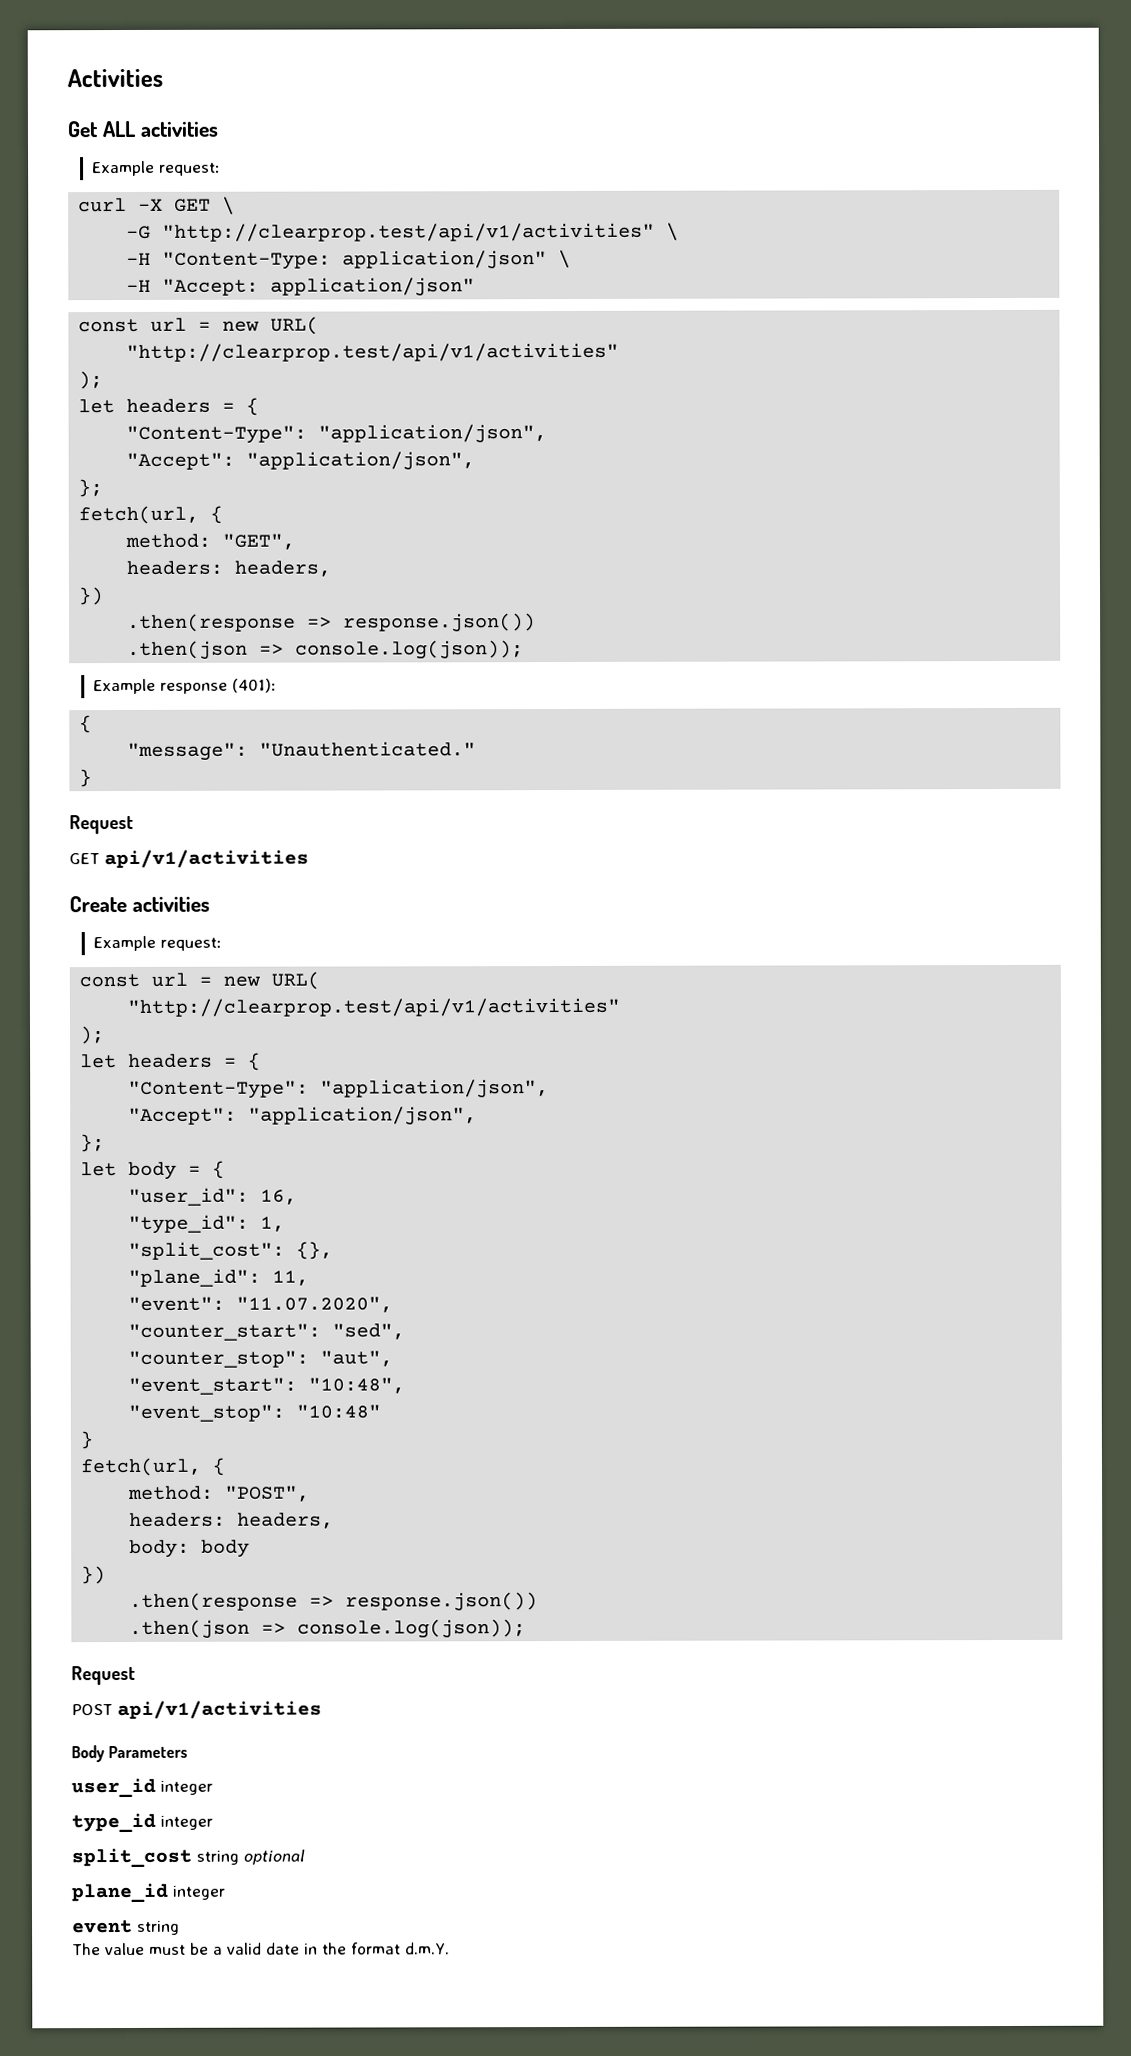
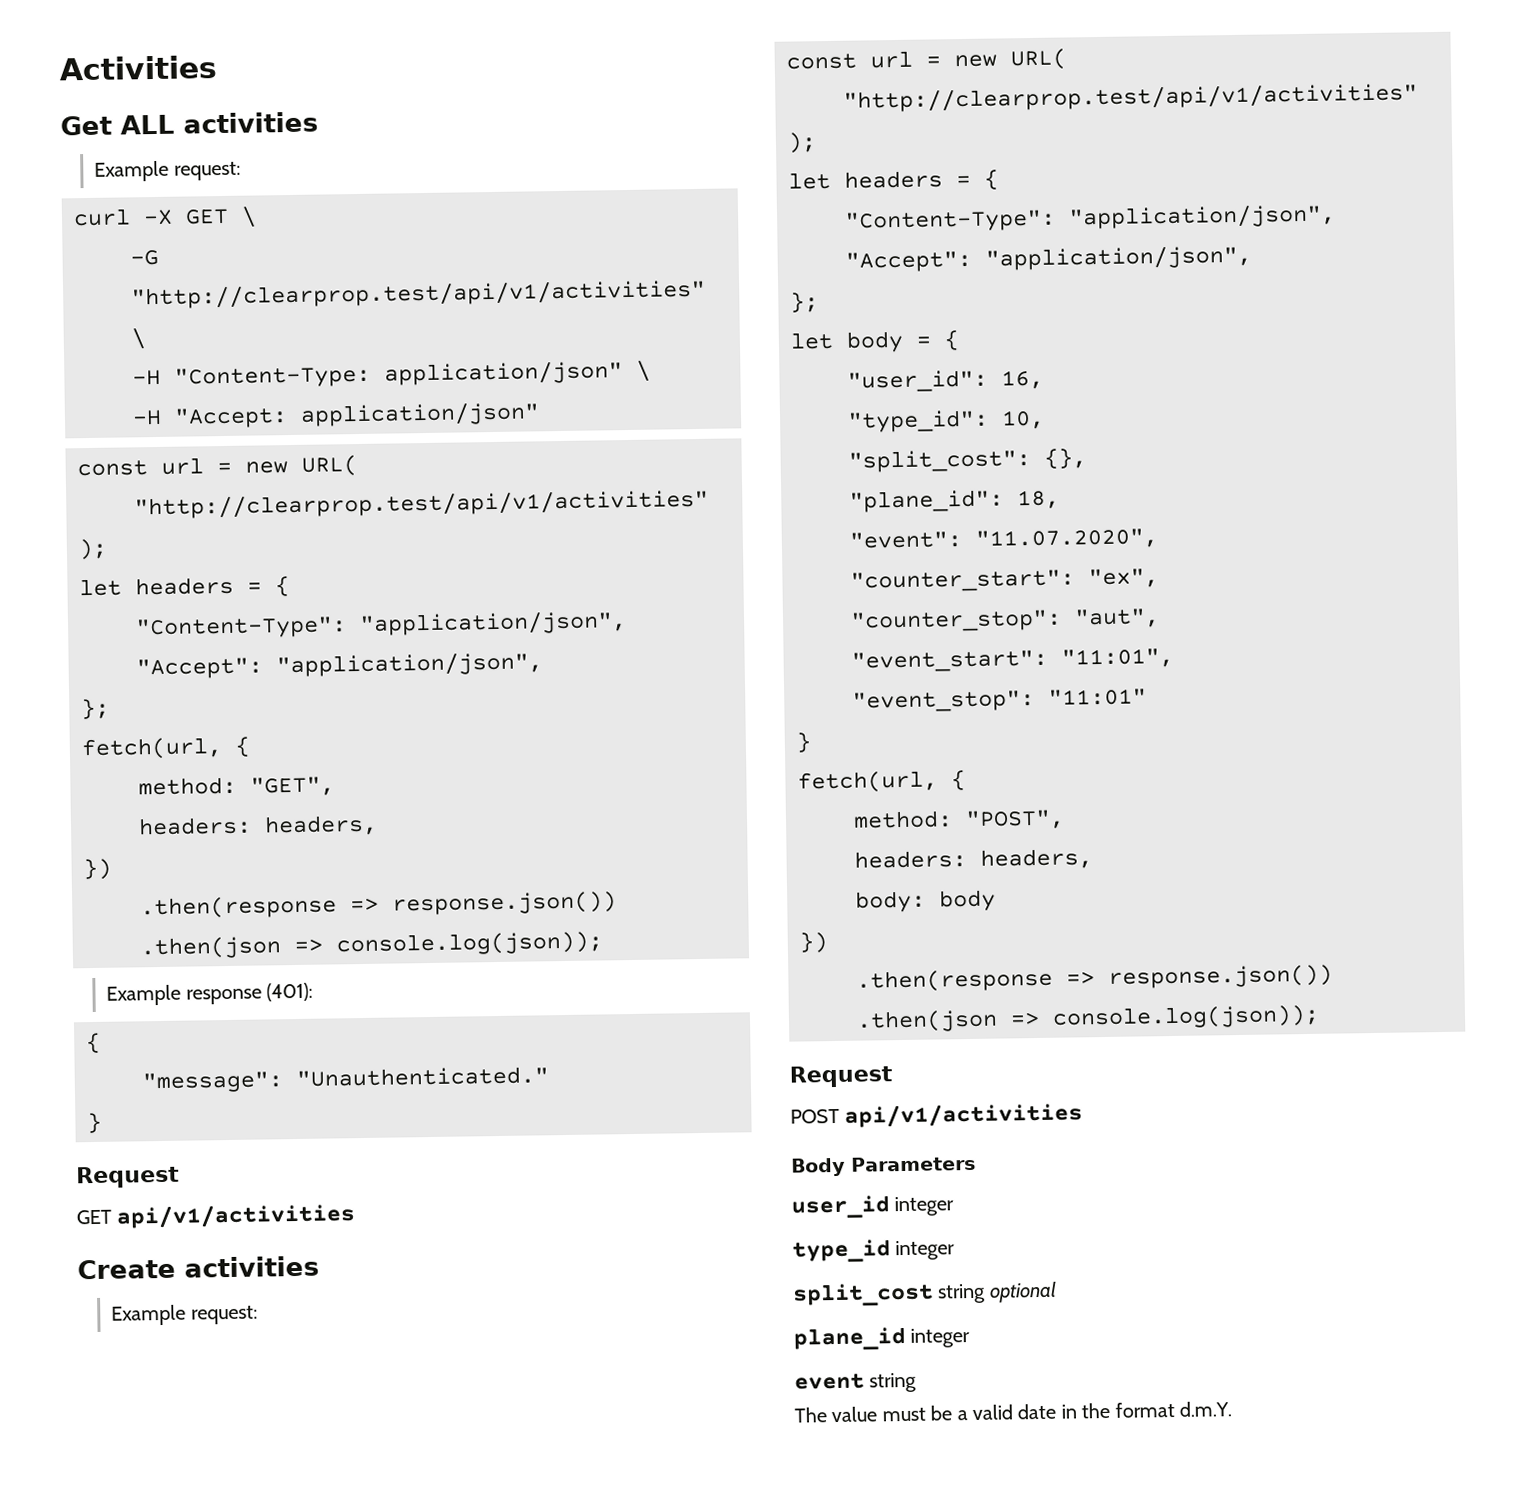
[260,1216,286,1232] 1, -> [1001,409,1045,430] 10,
[272,1270,310,1286] 11, -> [1017,489,1060,510] 18,
[332,1323,406,1340] "sed", -> [1088,568,1159,589] "ex",
[308,1377,406,1394] "10:48", -> [1061,647,1174,669] "11:01",
[296,1404,382,1419] "10:48" -> [1048,688,1147,706] "11:01"

